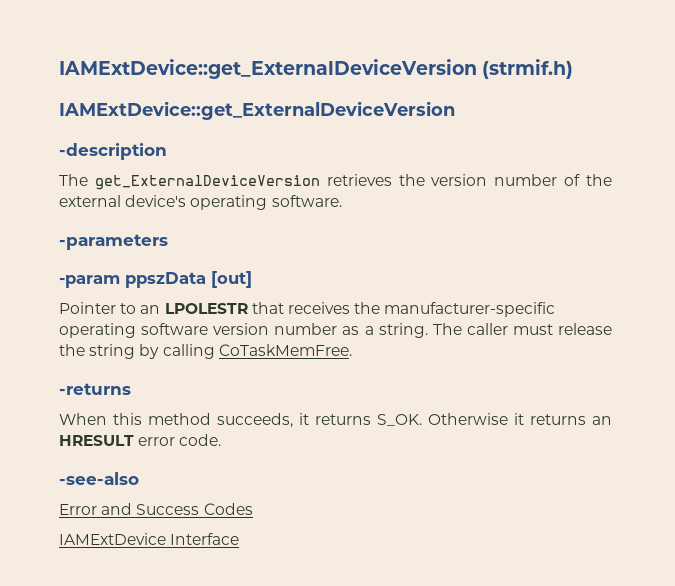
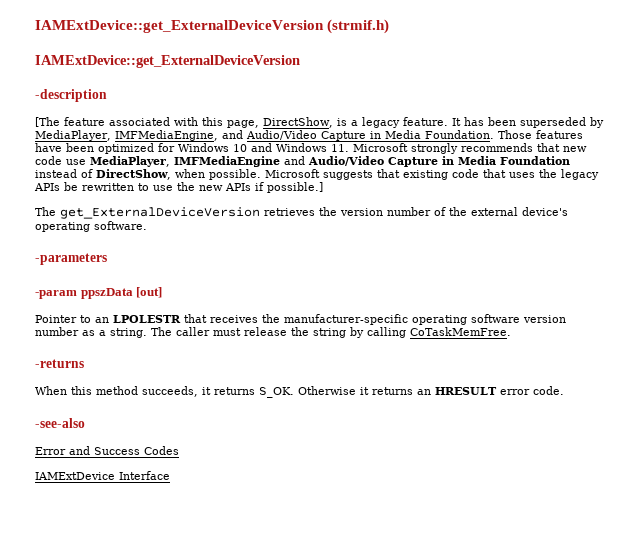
(167, 151) none -> [35,117,604,128] [35,130,583,141] [35,143,587,154] [35,156,570,167] [35,169,599,180] [34,182,323,193] // [The feature associated with this page, DirectShow, is a legacy feature. It has been superseded by MediaPlayer, IMFMediaEngine, and Audio/Video Capture in Media Foundation. Those features have been optimized for Windows 10 and Windows 11. Microsoft strongly recommends that new code use MediaPlayer, IMFMediaEngine and Audio/Video Capture in Media Foundation instead of DirectShow, when possible. Microsoft suggests that existing code that uses the legacy APIs be rewritten to use the new APIs if possible.]

